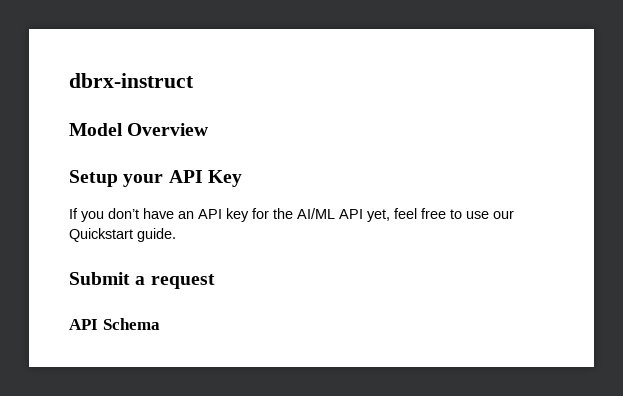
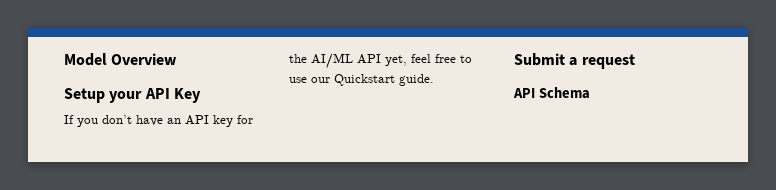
[69,73,194,88] dbrx-instruct // -> (64, 59) none

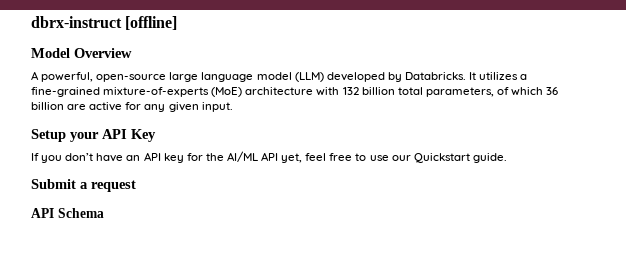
(64, 59) none -> [31,16,178,30] dbrx-instruct [offline] //
(178, 59) none -> [31,71,528,82] [31,87,559,97] [31,102,233,112] // A powerful, open-source large language model (LLM) developed by Databricks. It utilizes a fine-grained mixture-of-experts (MoE) architecture with 132 billion total parameters, of which 36 billion are active for any given input.

